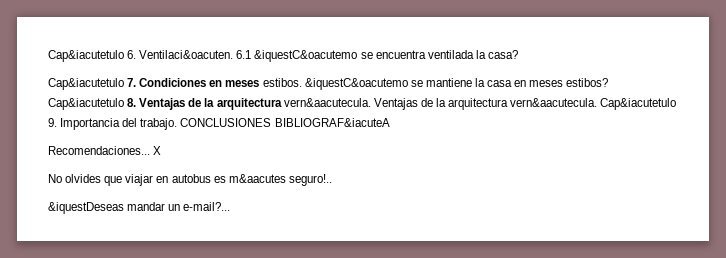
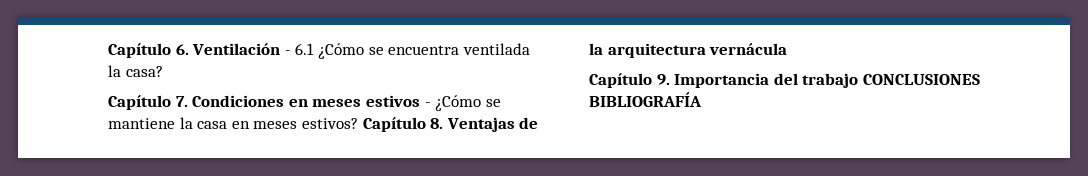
[48,50,358,62] Cap&iacutetulo 6. Ventilaci&oacuten. 6.1 &iquestC&oacutemo -> [108,43,364,59] Capítulo 6. Ventilación - 6.1 ¿Cómo
[48,78,124,90] Cap&iacutetulo -> [108,95,171,110] Capítulo
[262,78,408,90] estibos. &iquestC&oacutemo -> [365,95,482,111] estivos - ¿Cómo
[566,78,609,87] [48,98,124,110] estibos? Cap&iacutetulo -> [301,117,426,132] estivos? Capítulo
[283,98,677,110] [48,118,390,130] [48,146,162,155] [48,174,332,186] [48,202,231,214] vern&aacutecula. Ventajas de la arquitectura vern&aacutecula. Cap&iacutetulo 9. Importancia del trabajo. CONCLUSIONES BIBLIOGRAF&iacuteA // Recomendaciones... X // No olvides que viajar en autobus es m&aacutes seguro!.. // &iquestDeseas mandar un e-mail?... -> [709,43,788,55] [589,73,980,88] [589,92,702,107] vernácula // Capítulo 9. Importancia del trabajo CONCLUSIONES BIBLIOGRAFÍA

